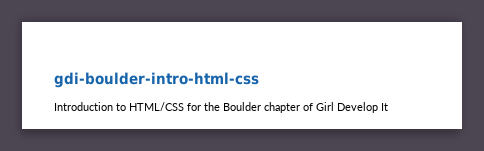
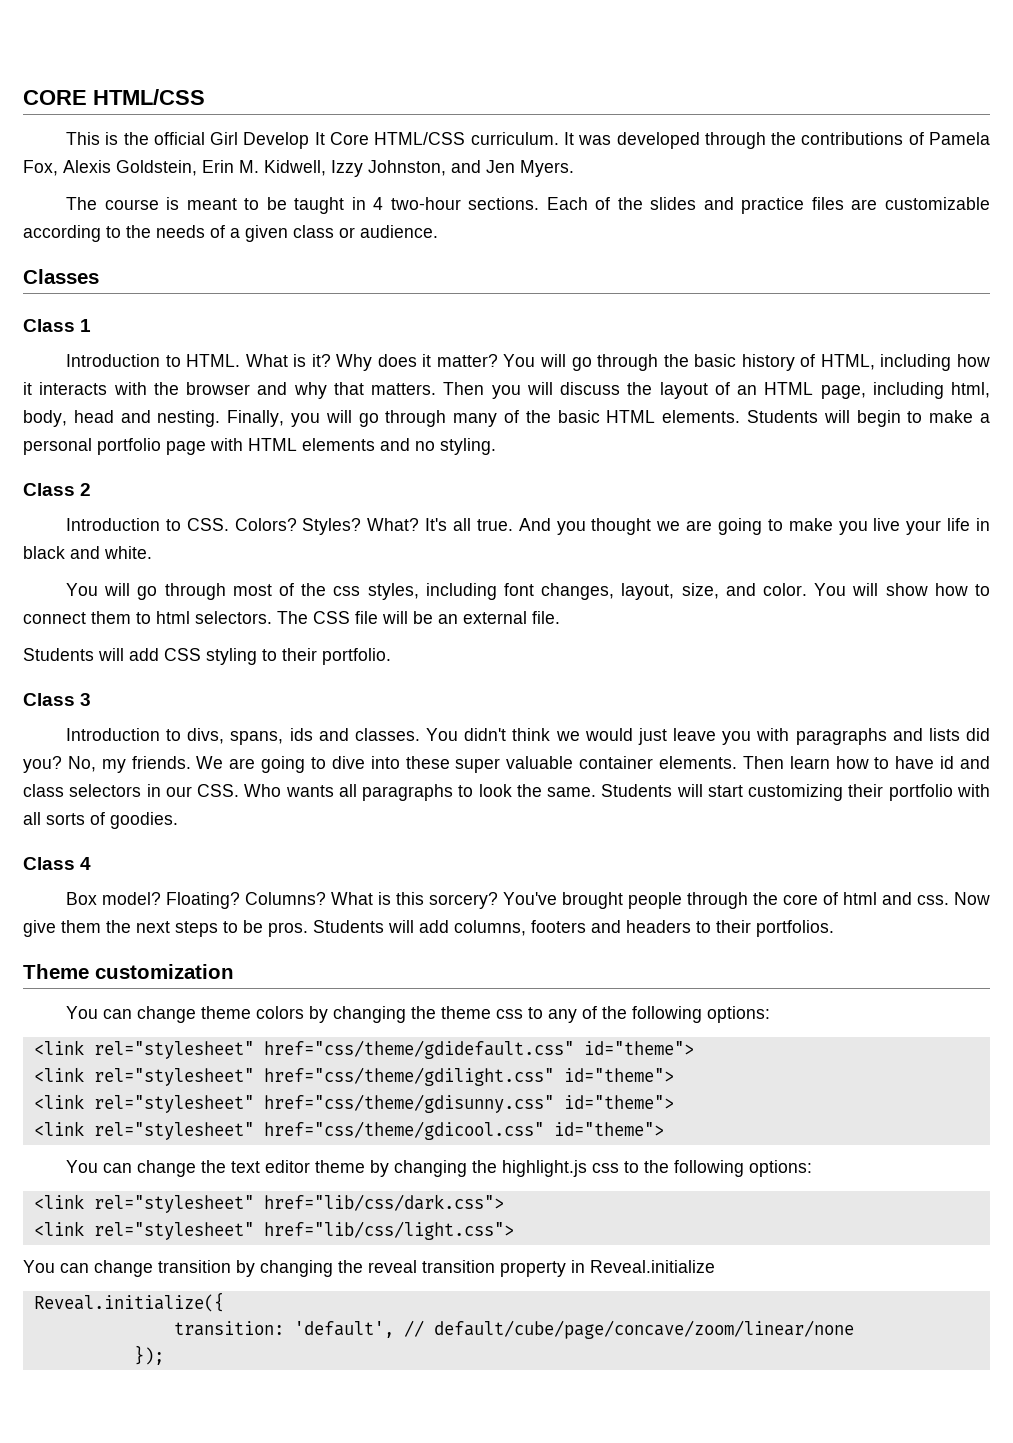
[54,72,259,88] [54,102,388,113] gdi-boulder-intro-html-css // Introduction to HTML/CSS for the Boulder chapter of Girl Develop It -> [23,89,205,105] [65,132,990,149] [23,160,574,177] [65,197,990,214] [23,225,438,242] [23,269,99,284] [23,319,92,332] [65,354,991,371] [23,382,990,399] [23,410,990,427] [23,438,496,455] [23,483,92,496] [65,518,991,535] [23,546,152,559] [65,583,991,600] [23,611,560,624] [23,648,391,665] [23,693,92,706] [65,728,990,745] [23,756,991,773] [23,784,991,801] [23,812,178,829] [23,857,92,870] [65,892,990,909] [23,920,834,937] [23,964,234,979] [65,1006,770,1023] [33,1040,694,1059] [33,1067,674,1086] [33,1094,674,1113] [33,1121,664,1140] [65,1160,812,1177] [33,1194,504,1213] [33,1221,514,1240] [23,1260,715,1277] [33,1292,224,1312] [173,1320,854,1339] [133,1345,164,1365] CORE HTML/CSS // This is the official Girl Develop It Core HTML/CSS curriculum. It was developed through the contributions of Pamela Fox, Alexis Goldstein, Erin M. Kidwell, Izzy Johnston, and Jen Myers. // The course is meant to be taught in 4 two-hour sections. Each of the slides and practice files are customizable according to the needs of a given class or audience. // Classes // Class 1 // Introduction to HTML. What is it? Why does it matter? You will go through the basic history of HTML, including how it interacts with the browser and why that matters. Then you will discuss the layout of an HTML page, including html, body, head and nesting. Finally, you will go through many of the basic HTML elements. Students will begin to make a personal portfolio page with HTML elements and no styling. // Class 2 // Introduction to CSS. Colors? Styles? What? It's all true. And you thought we are going to make you live your life in black and white. // You will go through most of the css styles, including font changes, layout, size, and color. You will show how to connect them to html selectors. The CSS file will be an external file. // Students will add CSS styling to their portfolio. // Class 3 // Introduction to divs, spans, ids and classes. You didn't think we would just leave you with paragraphs and lists did you? No, my friends. We are going to dive into these super valuable container elements. Then learn how to have id and class selectors in our CSS. Who wants all paragraphs to look the same. Students will start customizing their portfolio with all sorts of goodies. // Class 4 // Box model? Floating? Columns? What is this sorcery? You've brought people through the core of html and css. Now give them the next steps to be pros. Students will add columns, footers and headers to their portfolios. // Theme customization // You can change theme colors by changing the theme css to any of the following options: // <link rel="stylesheet" href="css/theme/gdidefault.css" id="theme"> // <link rel="stylesheet" href="css/theme/gdilight.css" id="theme"> // <link rel="stylesheet" href="css/theme/gdisunny.css" id="theme"> // <link rel="stylesheet" href="css/theme/gdicool.css" id="theme"> // You can change the text editor theme by changing the highlight.js css to the following options: // <link rel="stylesheet" href="lib/css/dark.css"> // <link rel="stylesheet" href="lib/css/light.css"> // You can change transition by changing the reveal transition property in Reveal.initialize // Reveal.initialize({ // transition: 'default', // default/cube/page/concave/zoom/linear/none // });

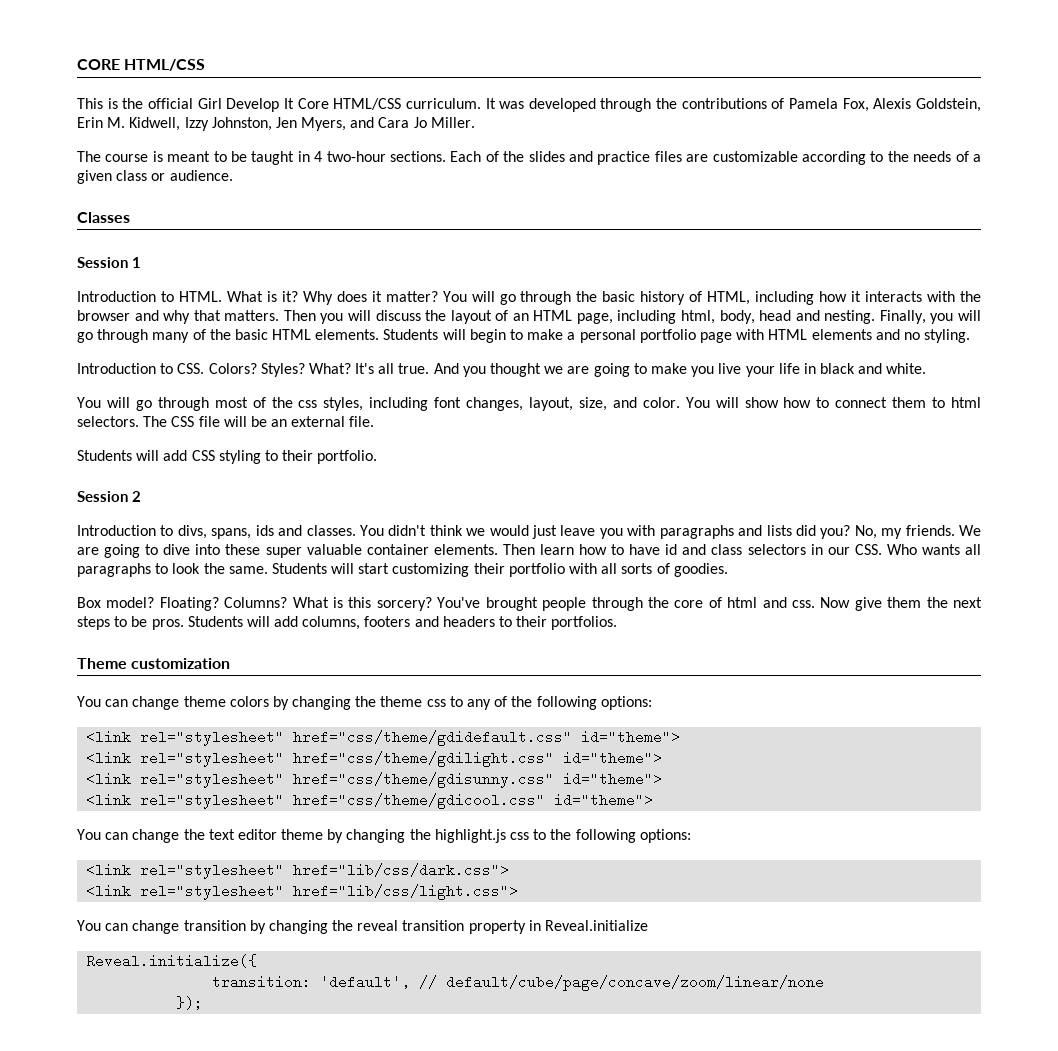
[451,160,574,177] and Jen Myers. -> [275,117,475,131] Jen Myers, and Cara Jo Miller.
[23,319,75,332] Class -> [77,257,128,268] Session
[23,483,92,496] // Class 2 -> (971, 336) none
[23,693,92,706] Class 3 -> [77,491,141,502] Session 2
[23,857,92,870] // Class 4 -> (728, 570) none

